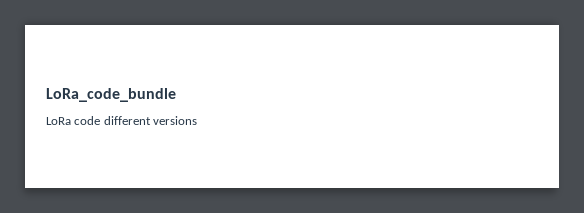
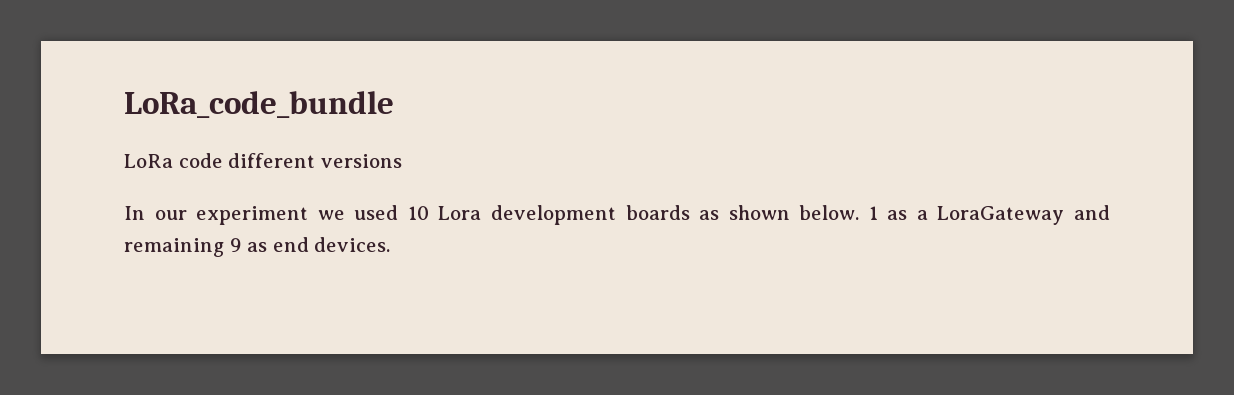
(198, 120) none -> [124,205,1110,225] [124,237,391,257] // In our experiment we used 10 Lora development boards as shown below. 1 as a LoraGateway and remaining 9 as end devices.

